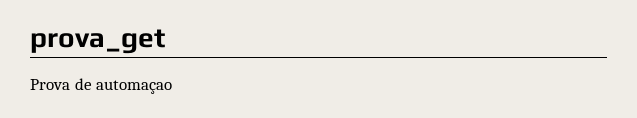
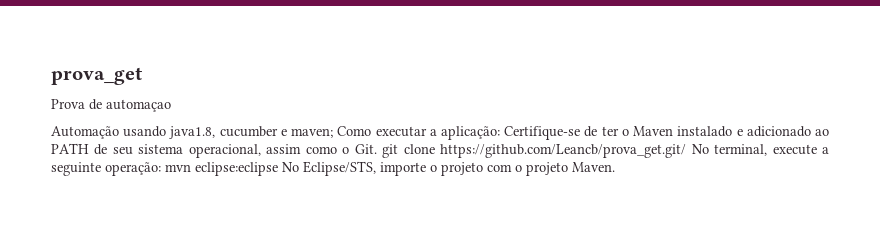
(173, 87) none -> [51,126,829,140] [51,143,829,158] [51,161,615,176] // Automação usando java1.8, cucumber e maven; Como executar a aplicação: Certifique-se de ter o Maven instalado e adicionado ao PATH de seu sistema operacional, assim como o Git. git clone https://github.com/Leancb/prova_get.git/ No terminal, execute a seguinte operação: mvn eclipse:eclipse No Eclipse/STS, importe o projeto com o projeto Maven.

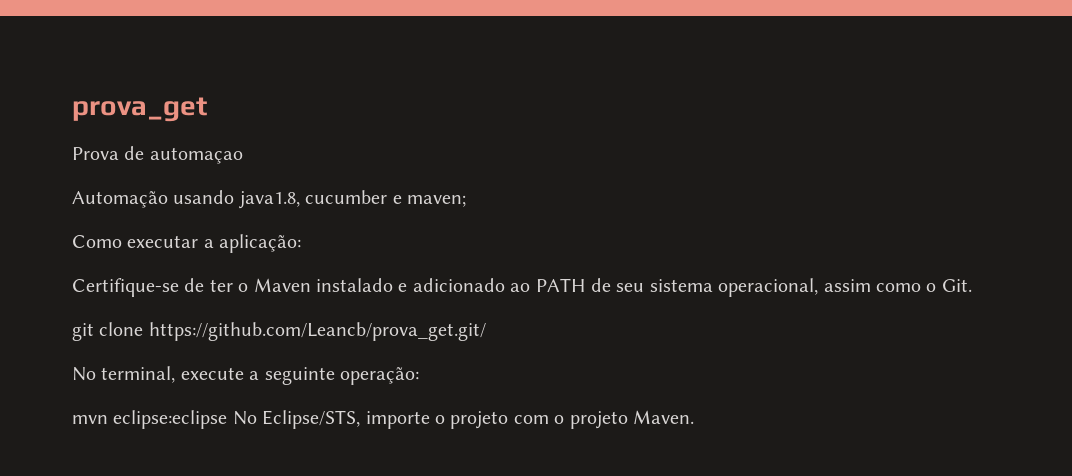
(334, 133) none -> (466, 201) //
(501, 133) none -> (302, 243) //
(377, 149) none -> (972, 285) //
(687, 151) none -> (486, 331) //
(161, 169) none -> (419, 376) //

